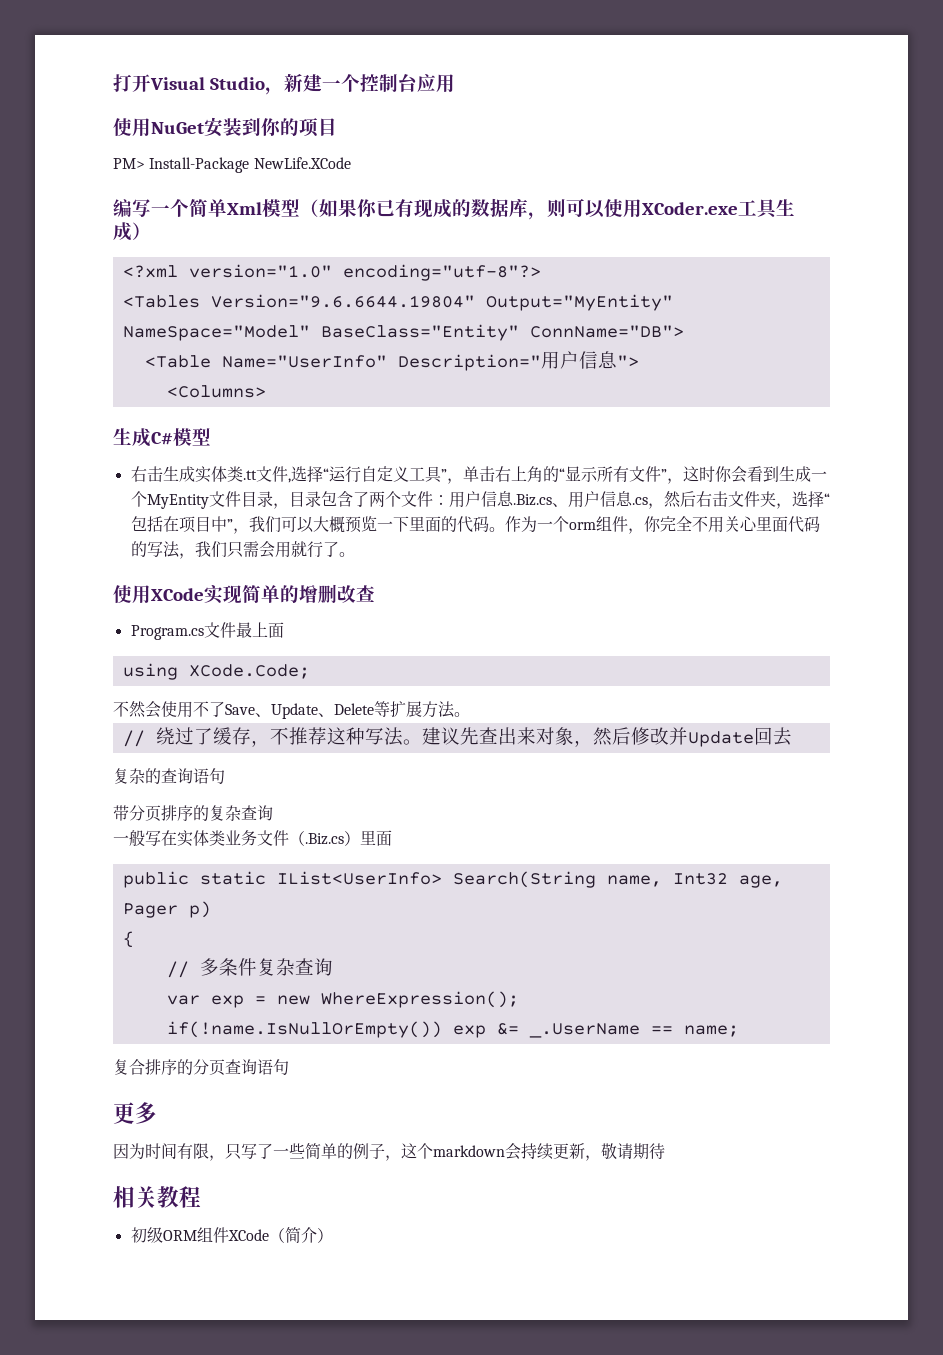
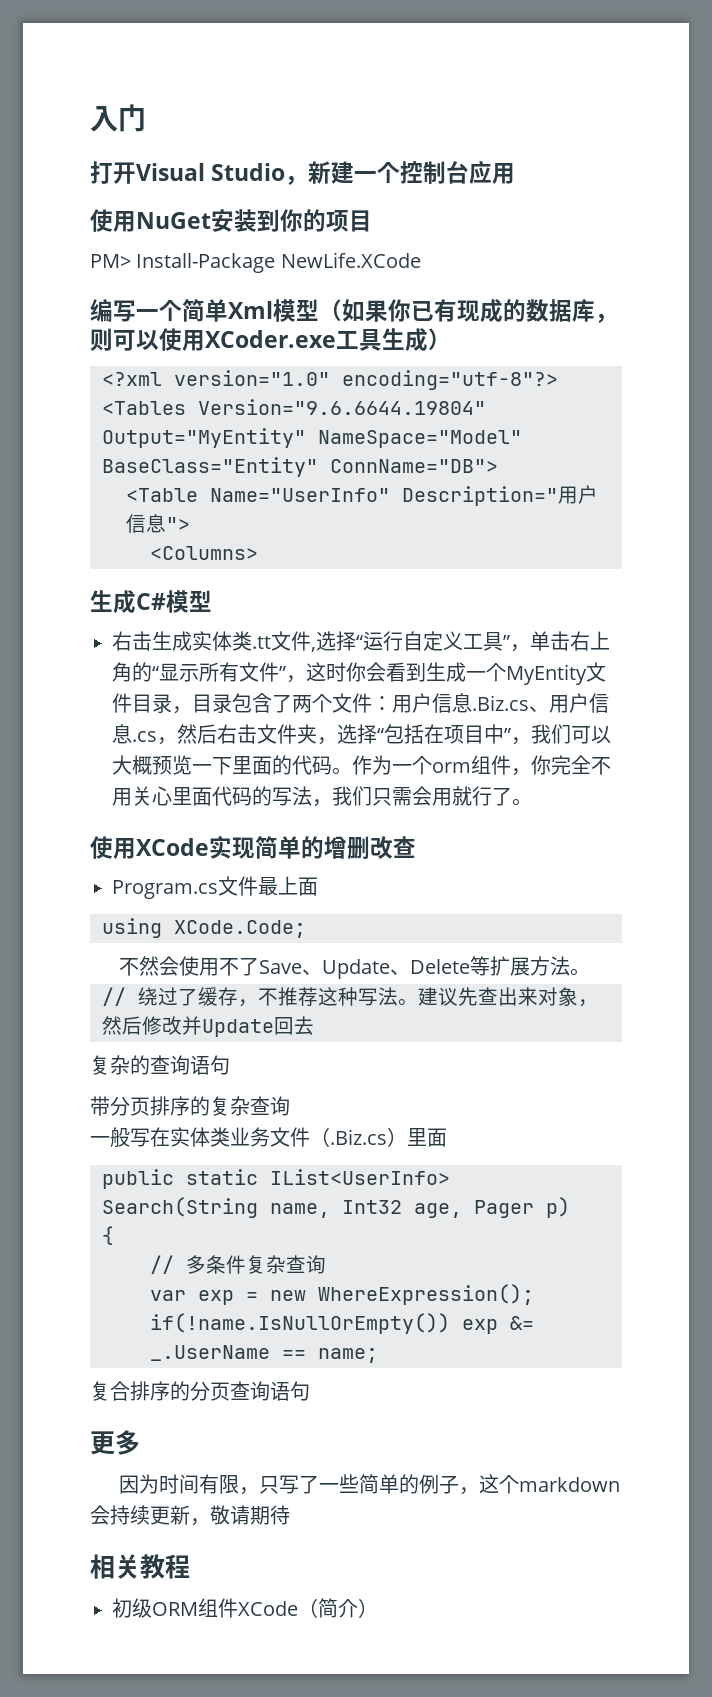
(113, 83) none -> [90,104,146,132] 入门 //

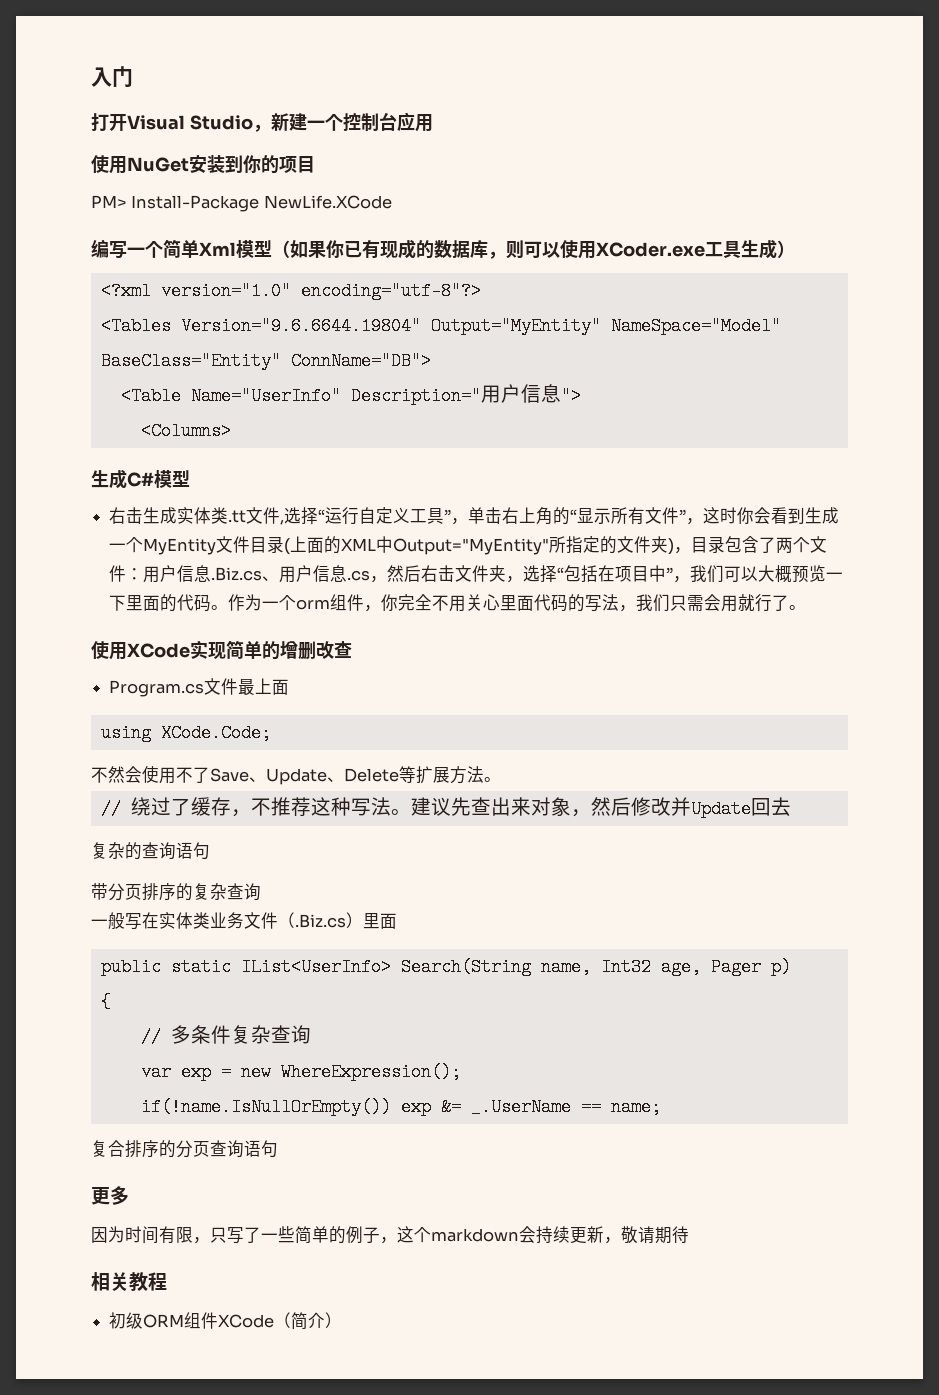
(172, 703) none -> [284,536,675,555] (上面的XML中Output="MyEntity"所指定的文件夹)

